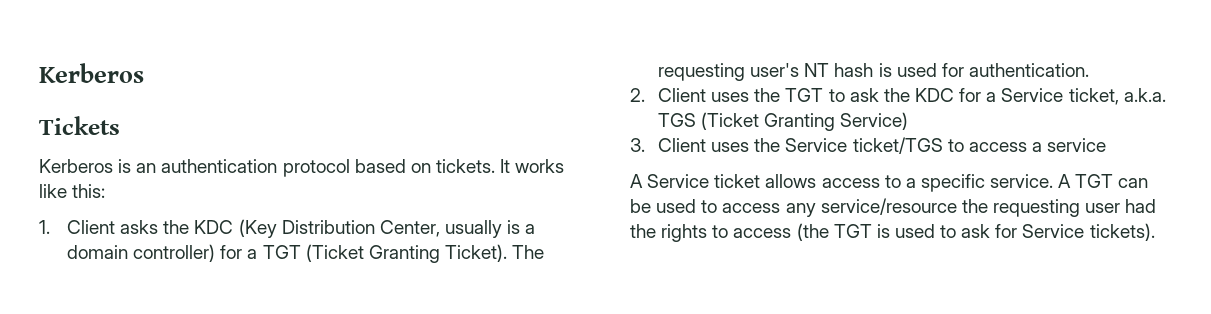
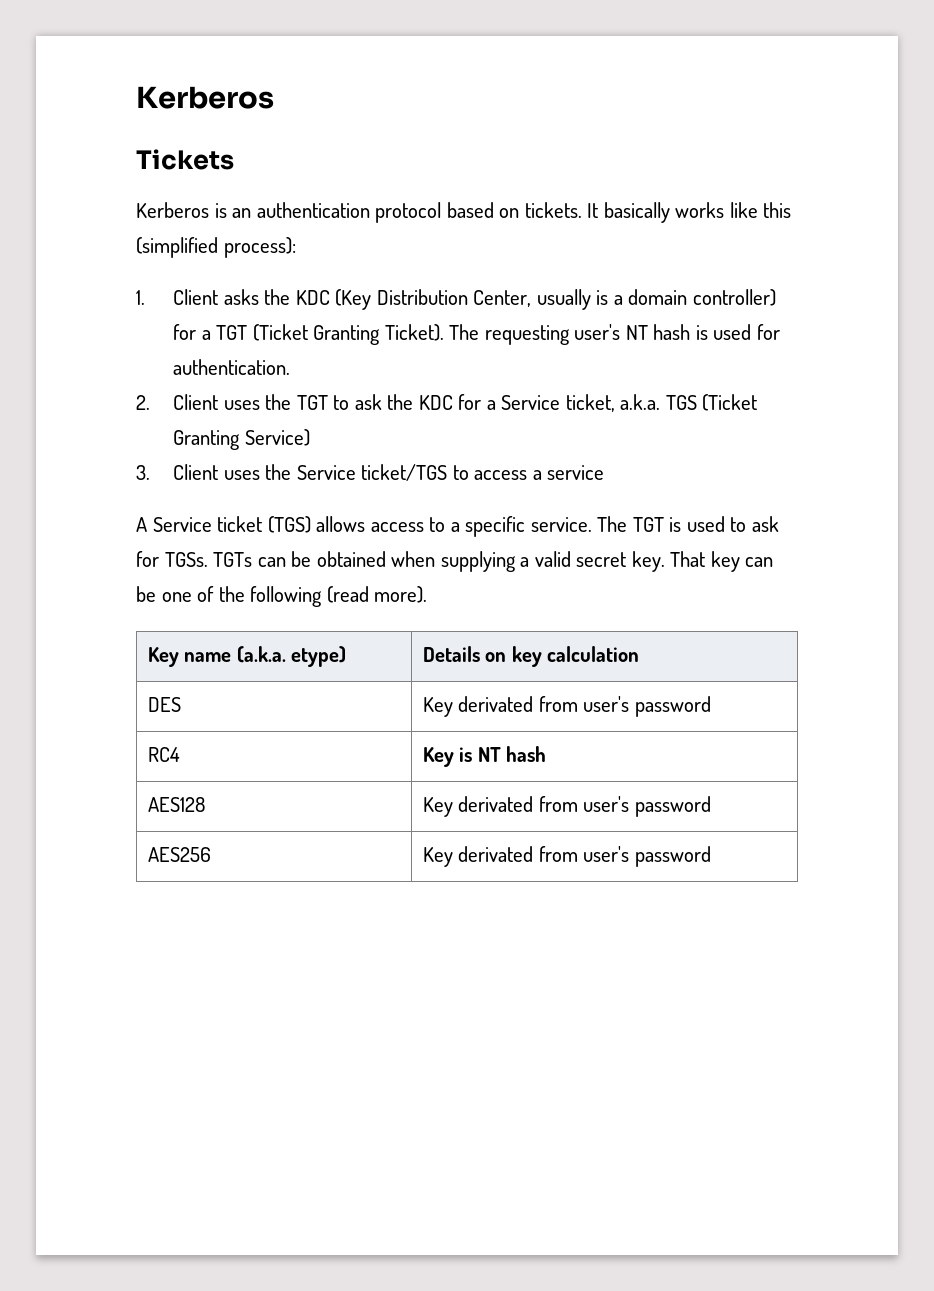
(511, 166) none -> [603,202,670,223] basically
[72,184,106,198] this: -> [763,202,792,218] [136,237,296,258] this (simplified process):
(761, 181) none -> [267,516,311,533] (TGS)
[1058,174,1149,188] [630,198,1157,217] [630,223,829,242] A TGT can be used to access any service/resource the requesting user had the rights to access (the -> [597,516,628,532] The
[1022,223,1155,241] Service tickets). -> [164,551,774,572] [136,586,428,607] [147,646,347,667] [422,646,640,667] [147,697,181,712] [422,696,711,717] [147,747,180,762] [422,746,547,767] [147,797,205,812] [422,796,711,817] [147,847,211,862] [422,846,711,867] TGSs. TGTs can be obtained when supplying a valid secret key. That key can be one of the following (read more). // Key name (a.k.a. etype) | Details on key calculation // DES | Key derivated from user's password // RC4 | Key is NT hash // AES128 | Key derivated from user's password // AES256 | Key derivated from user's password

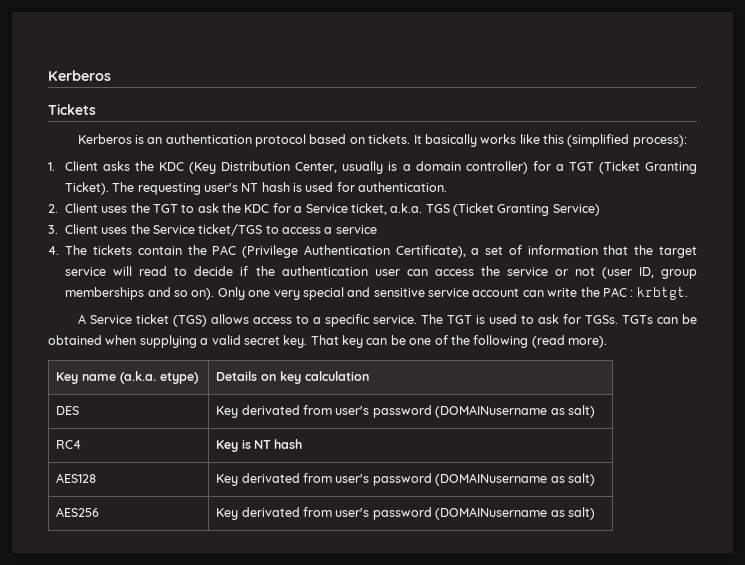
(605, 472) none -> [48,245,697,258] [65,266,697,279] [65,287,688,300] // 4. The tickets contain the PAC (Privilege Authentication Certificate), a set of information that the target service will read to decide if the authentication user can access the service or not (user ID, group memberships and so on). Only one very special and sensitive service account can write the PAC : krbtgt.
(711, 706) none -> [435,405,595,418] (DOMAINusername as salt)
(711, 806) none -> [435,473,595,486] (DOMAINusername as salt)
(711, 856) none -> [435,507,595,520] (DOMAINusername as salt)

